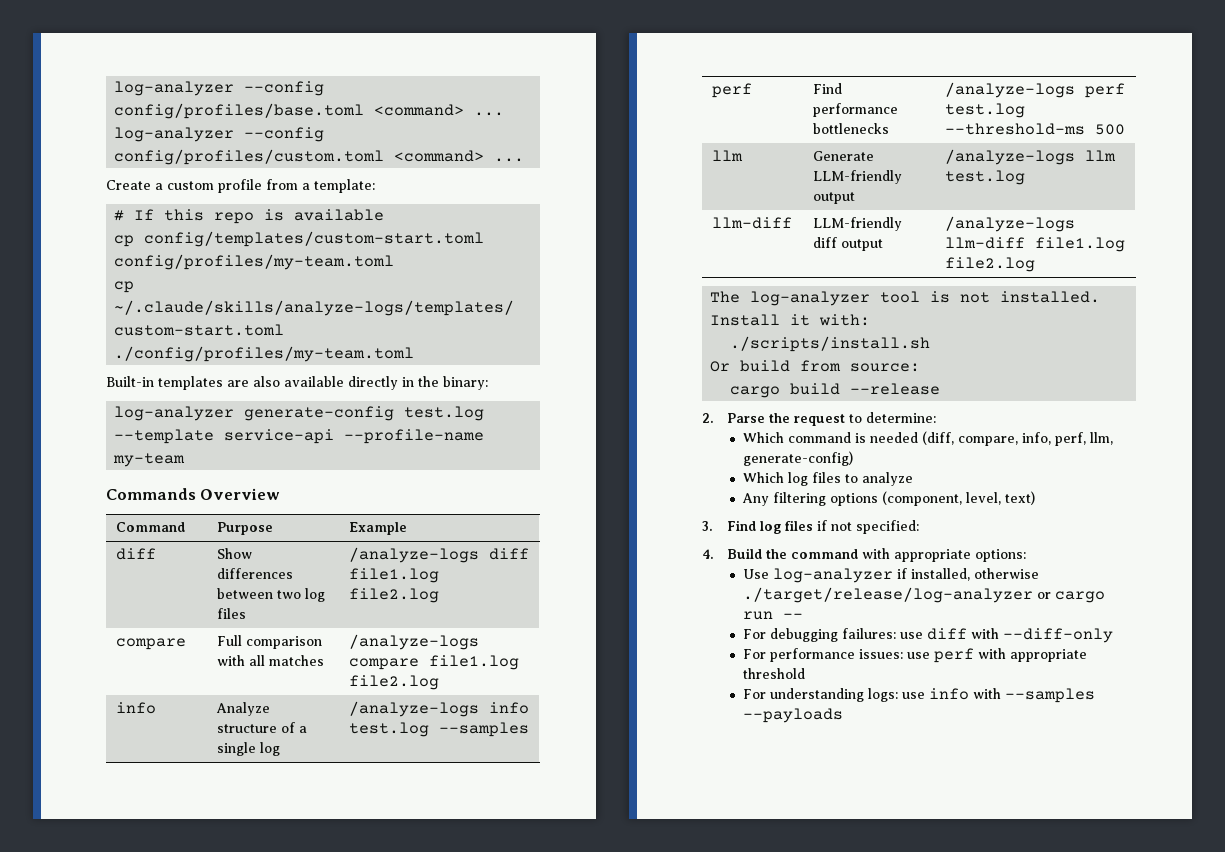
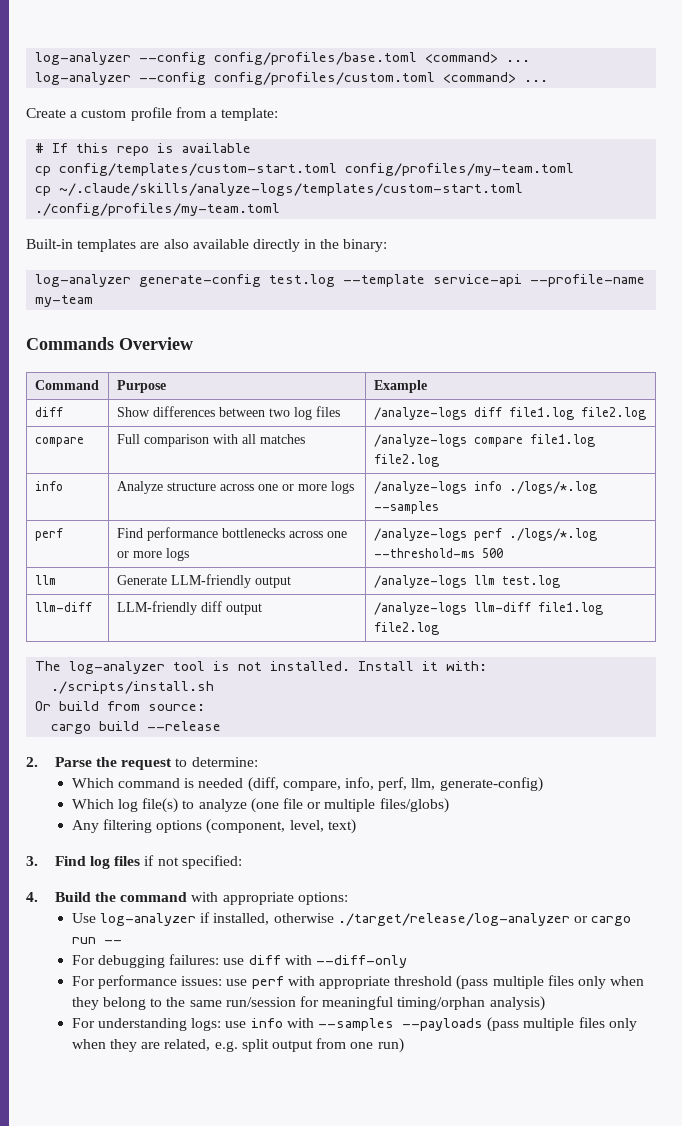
[281,722,308,733] [217,742,281,756] of a single log -> [219,481,354,494] across one or more logs
[349,722,430,737] test.log -> [508,481,597,494] ./logs/*.log
(890, 128) none -> [288,531,347,538] [116,548,189,561] across one or more logs
[945,103,1026,118] test.log -> [508,528,597,541] ./logs/*.log
[811,472,841,483] files -> [142,798,179,813] file(s)
(913, 479) none -> [250,798,449,813] (one file or multiple files/globs)
(805, 673) none -> [456,975,645,990] [71,996,545,1011] (pass multiple files only when they belong to the same run/session for meaningful timing/orphan analysis)
(843, 715) none -> [487,1017,637,1032] [71,1038,404,1053] (pass multiple files only when they are related, e.g. split output from one run)

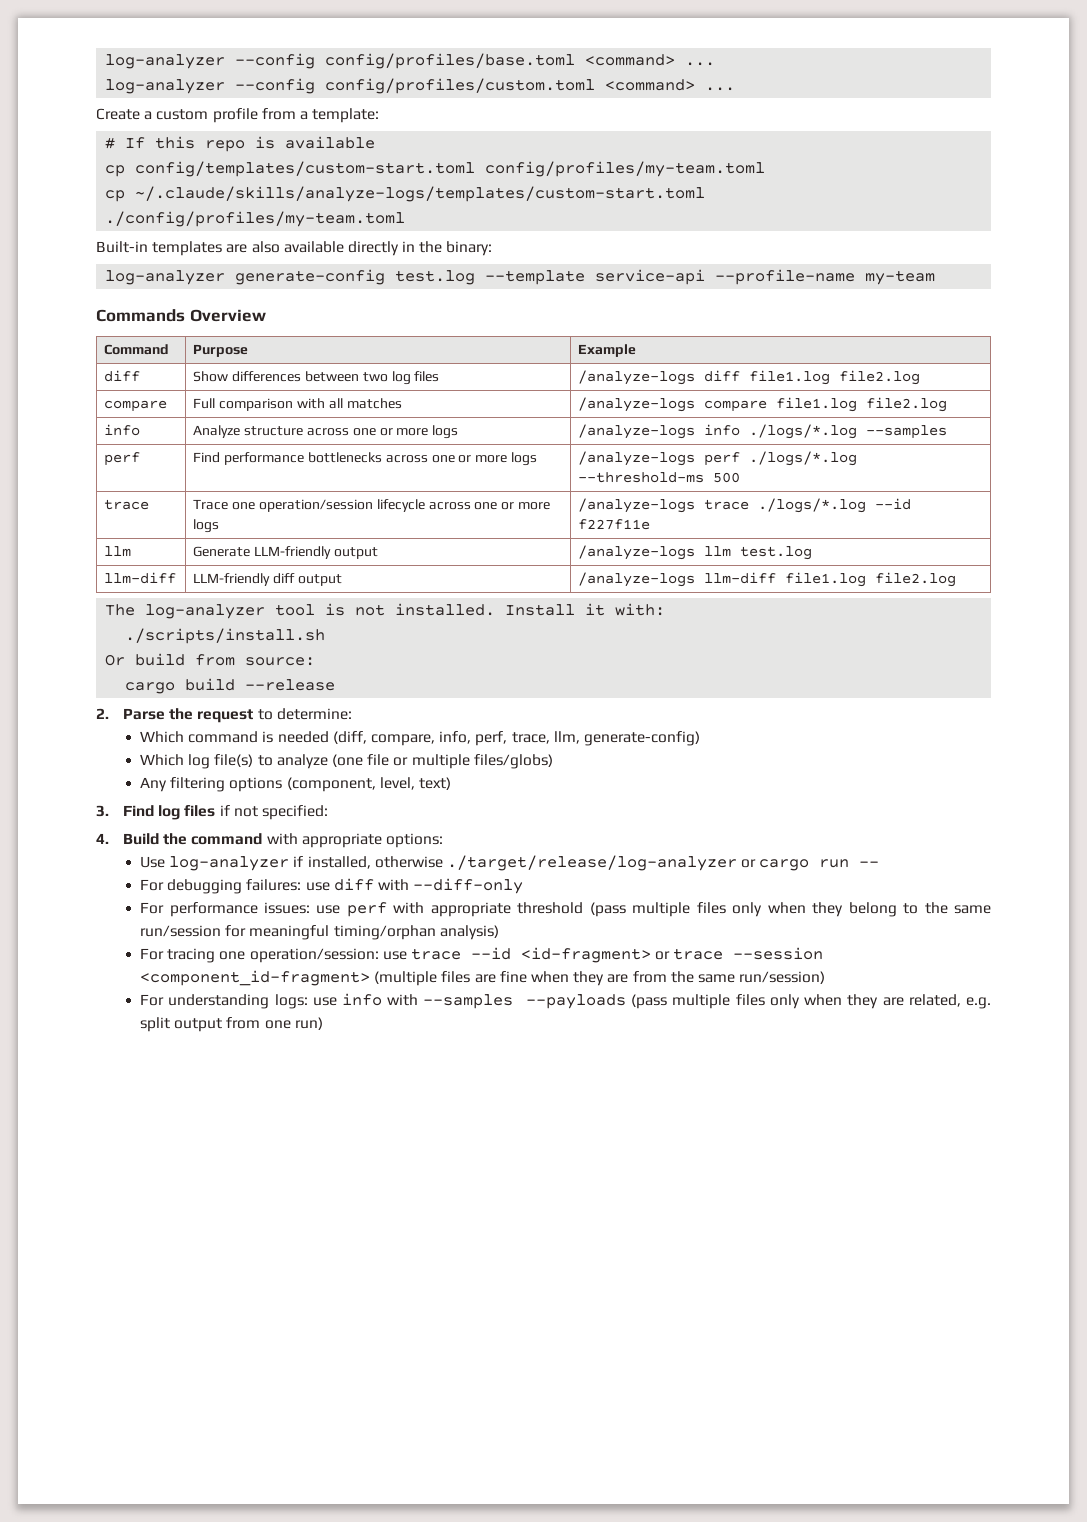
(503, 553) none -> [104,499,150,510] [193,499,550,512] [193,519,220,533] [578,498,912,513] [578,519,651,530] // trace | Trace one operation/session lifecycle across one or more logs | /analyze-logs trace ./logs/*.log --id f227f11e
(408, 784) none -> [511,732,550,744] trace,
(545, 1003) none -> [140,947,824,963] [140,970,826,986] // For tracing one operation/session: use trace --id <id-fragment> or trace --session <component_id-fragment> (multiple files are fine when they are from the same run/session)

